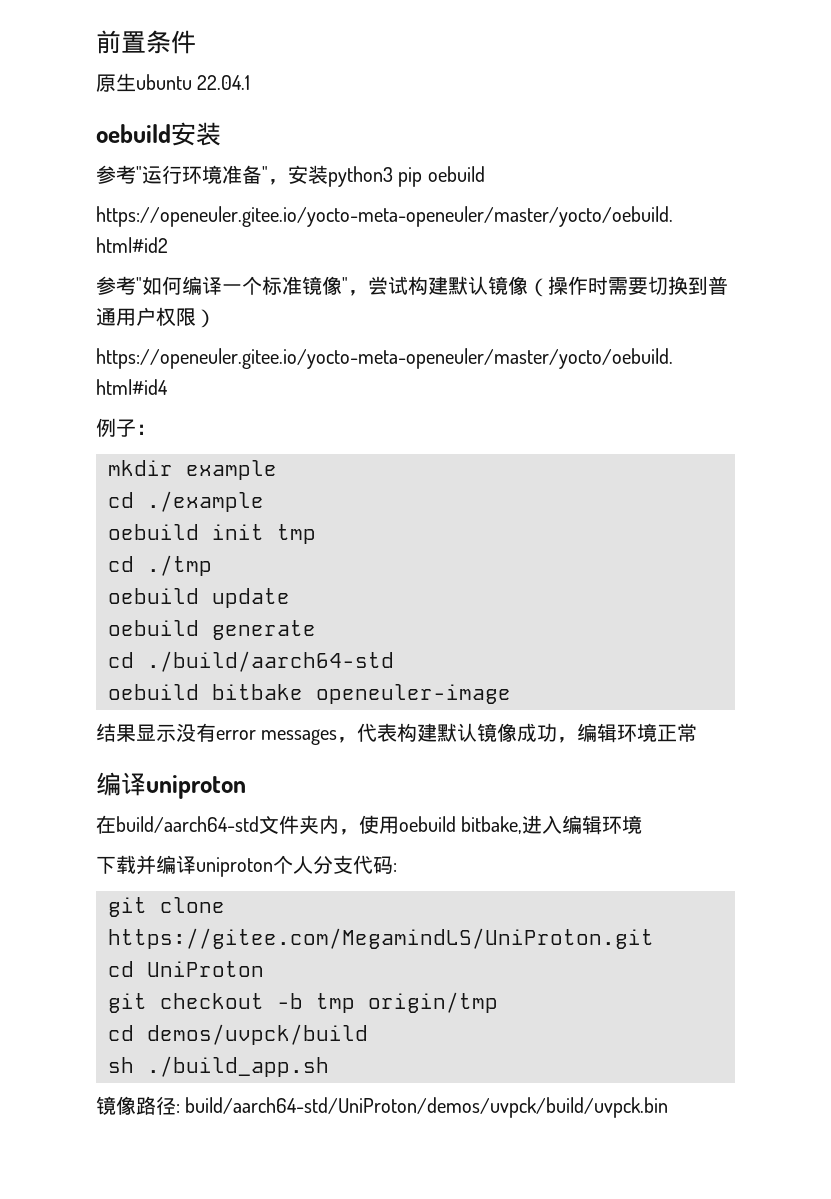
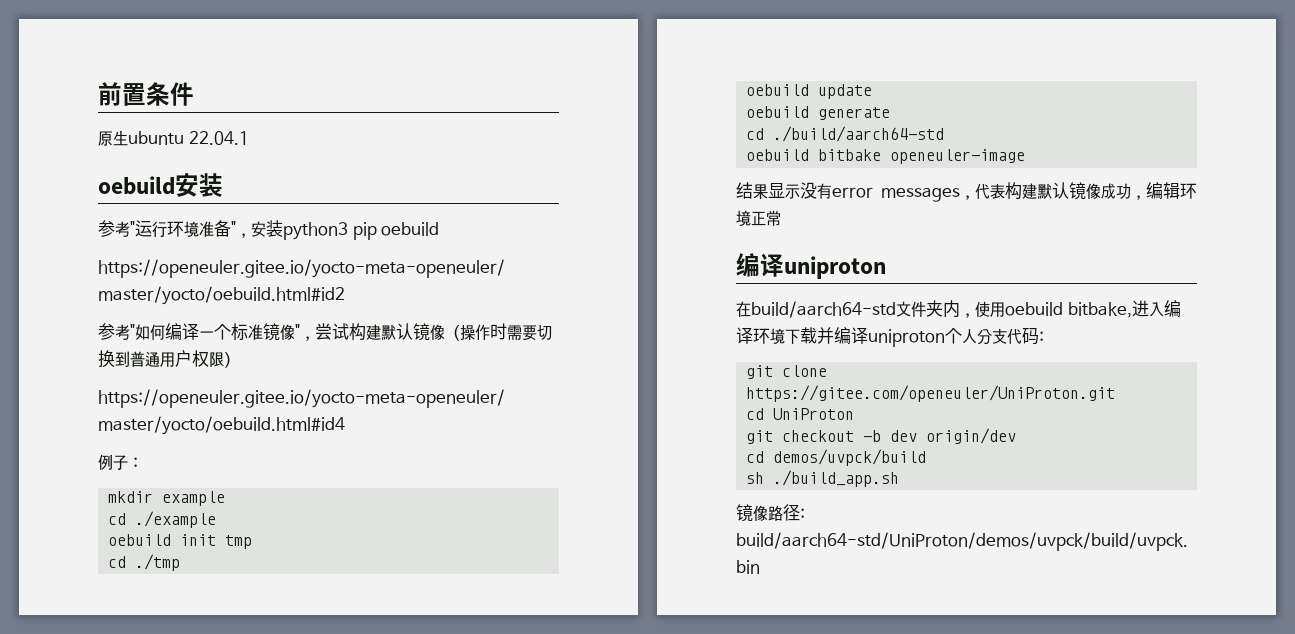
[582,815,643,835] 辑环境 // -> [736,327,785,344] 译环境
[108,928,654,949] https://gitee.com/MegamindLS/UniProton.git -> [746,385,1116,402] https://gitee.com/openeuler/UniProton.git
[316,992,498,1013] tmp origin/tmp -> [890,428,1017,444] dev origin/dev

